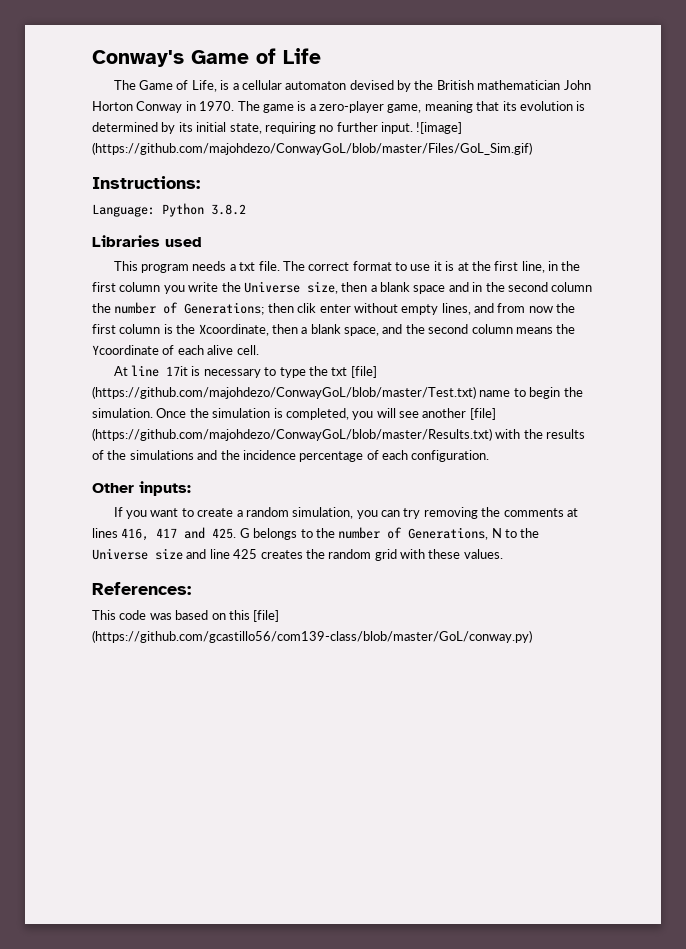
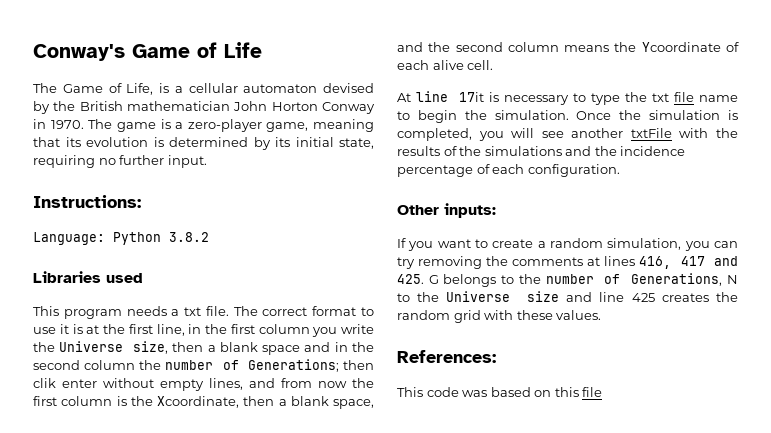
[416,122,463,134] [92,142,532,155] ![image] (https://github.com/majohdezo/ConwayGoL/blob/master/Files/GoL_Sim.gif) -> (207, 161) none
[350,366,377,378] [92,386,476,399] [file] (https://github.com/majohdezo/ConwayGoL/blob/master/Test.txt) -> [674,92,695,102] file
[469,408,496,420] [92,428,492,441] [file] (https://github.com/majohdezo/ConwayGoL/blob/master/Results.txt) -> [630,128,672,138] txtFile
[253,610,280,622] [92,630,532,643] [file] (https://github.com/gcastillo56/com139-class/blob/master/GoL/conway.py) -> [582,387,603,397] file

